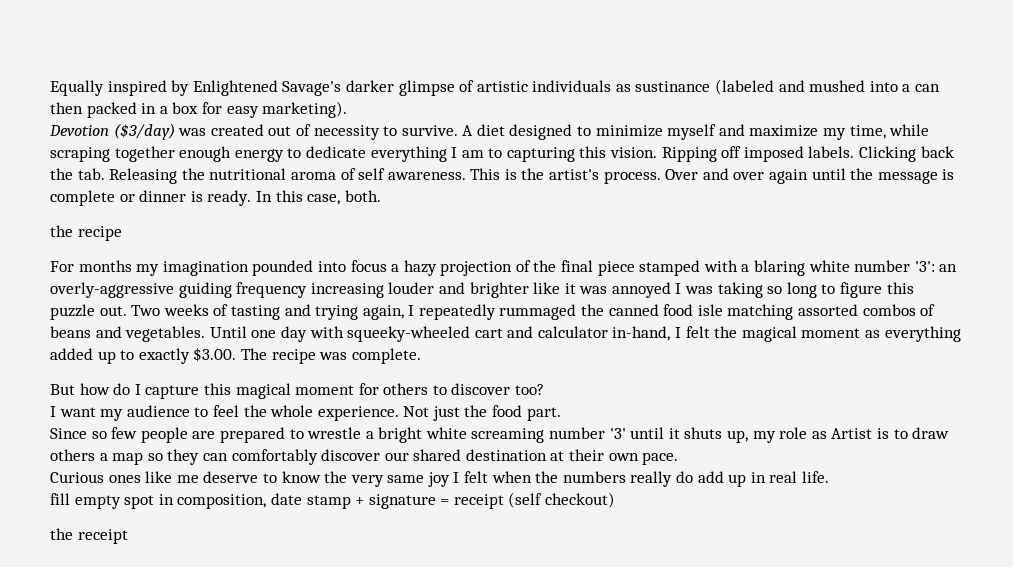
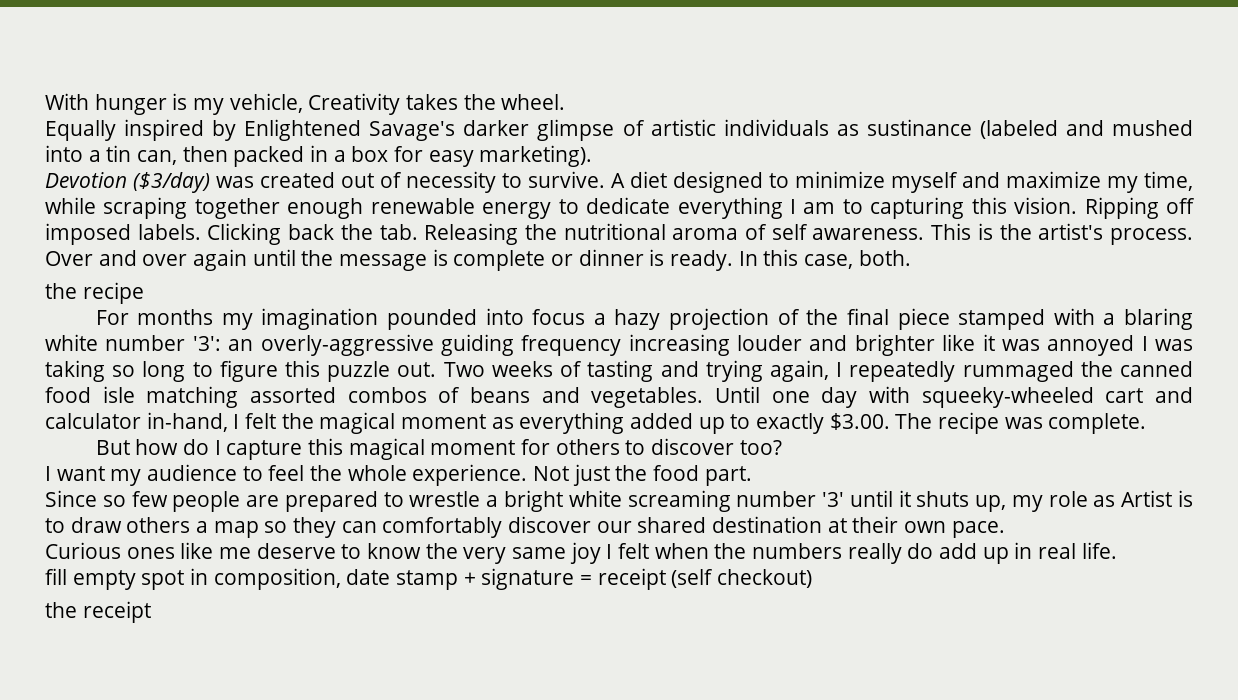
(50, 88) none -> [45,93,566,115] With hunger is my vehicle, Creativity takes the wheel. //
[915,84,941,92] can -> [106,145,178,165] tin can,
(232, 154) none -> [370,198,475,214] renewable

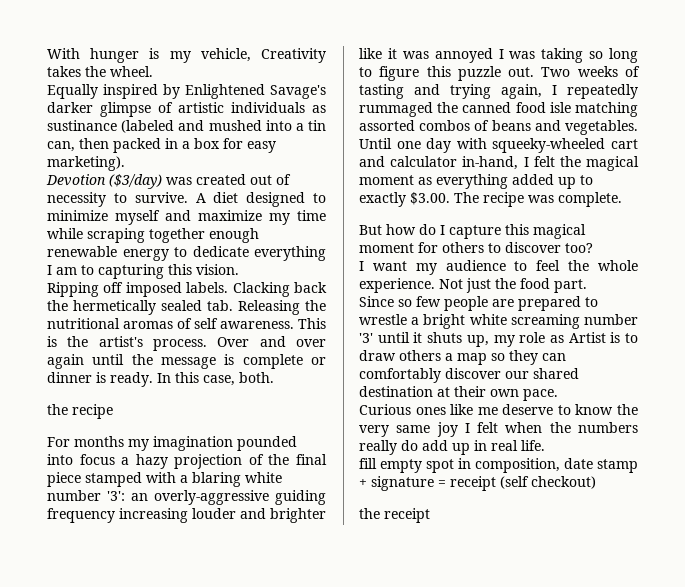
[1144,171,1193,191] time, -> [297,210,326,221] time
(1078, 205) none -> (239, 269) //
[207,223,282,245] Clicking -> [232,282,290,297] Clacking
(373, 232) none -> [73,300,202,315] hermetically sealed
[672,228,739,240] aroma -> [123,321,173,329] aromas

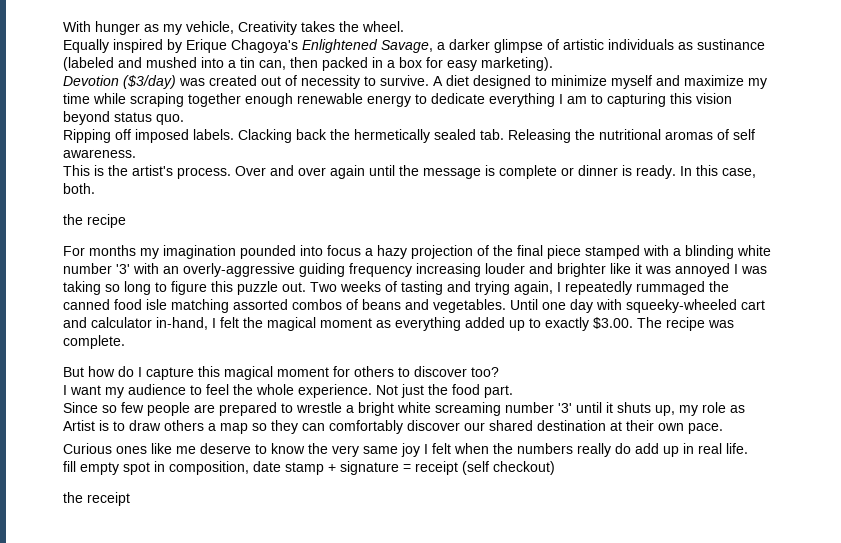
[149,48,160,59] is -> [144,24,159,32] as
[185,84,326,99] Enlightened Savage's -> [186,39,445,53] Erique Chagoya's Enlightened Savage, a
[196,264,239,275] vision. -> [696,93,732,104] [63,111,184,125] vision beyond status quo.
(294, 325) none -> (136, 153) //
[192,472,241,487] blaring -> [685,245,734,259] blinding
[107,491,125,501] '3': -> [116,263,159,274] '3' with

